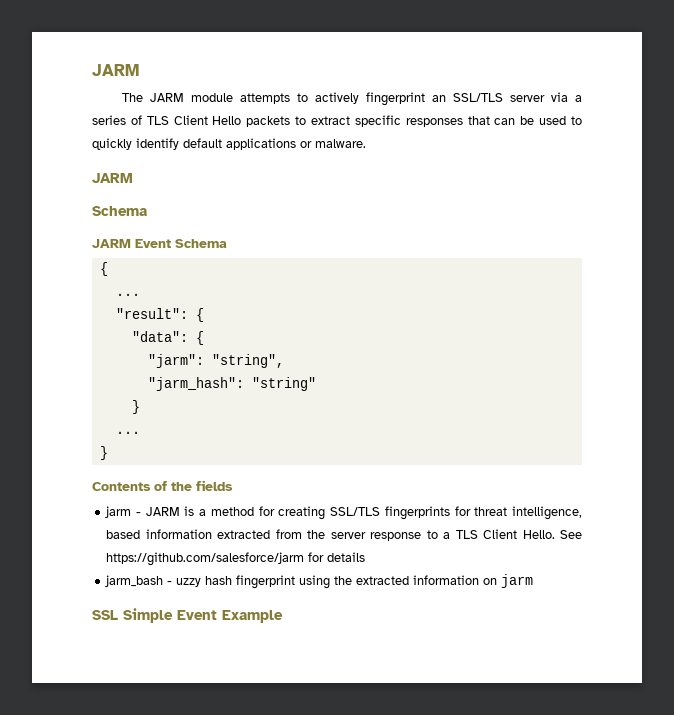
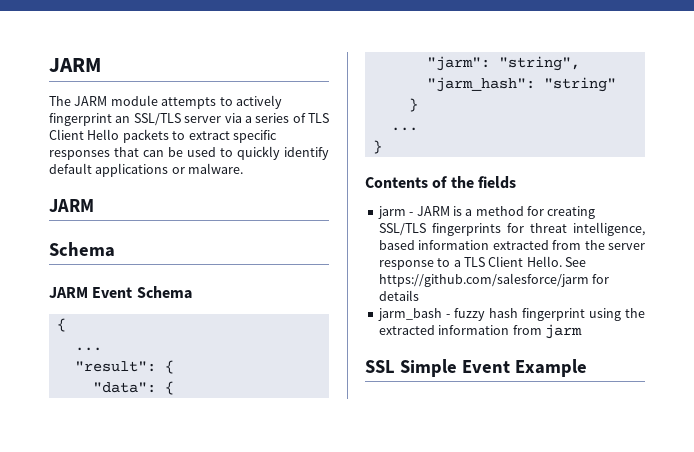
[176,578,202,587] uzzy -> [453,308,485,321] fuzzy
[483,578,498,585] on -> [512,325,542,335] from

